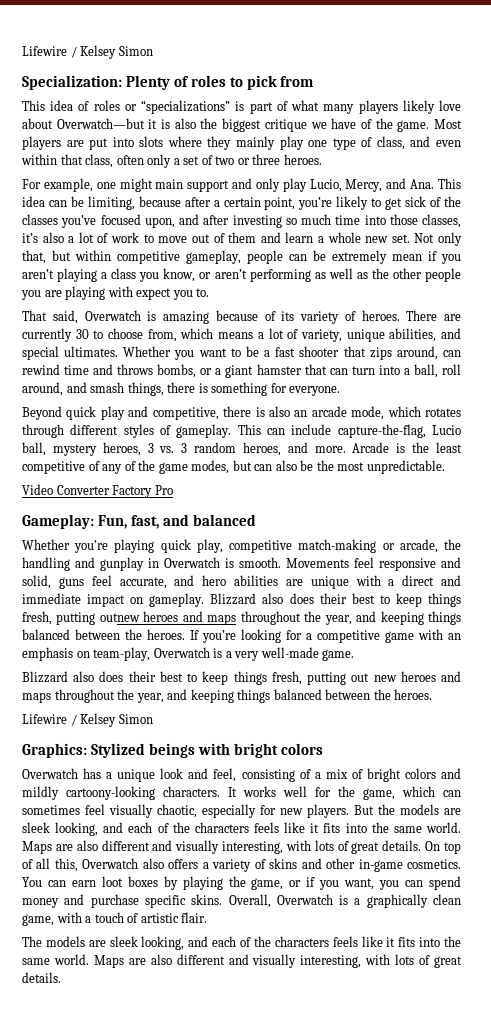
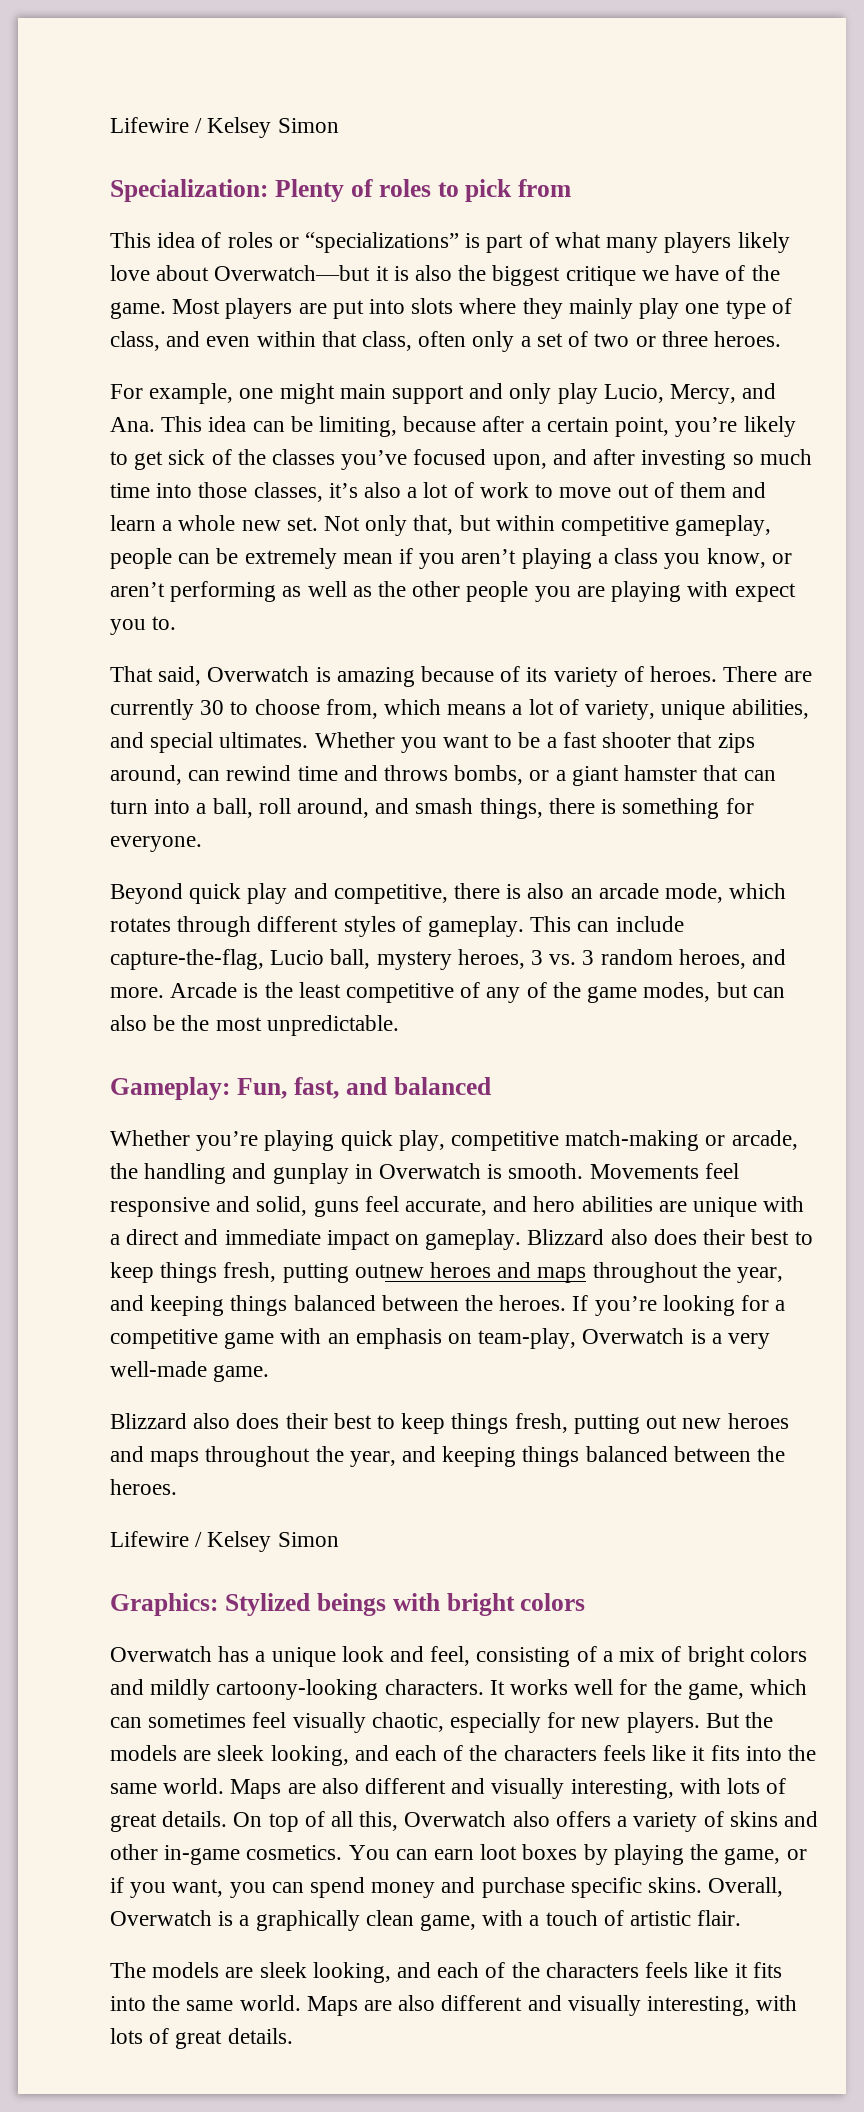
[22,484,173,498] // Video Converter Factory Pro -> (399, 1025) none

